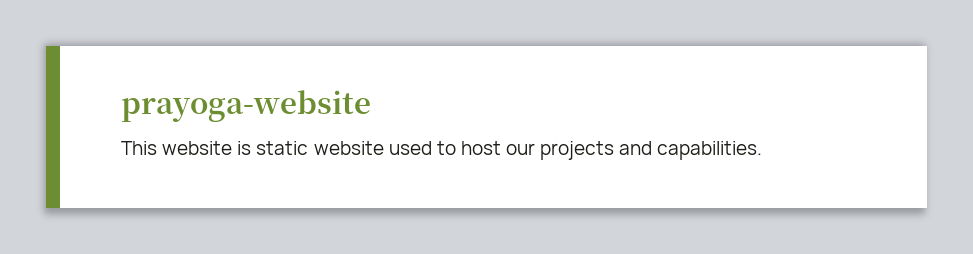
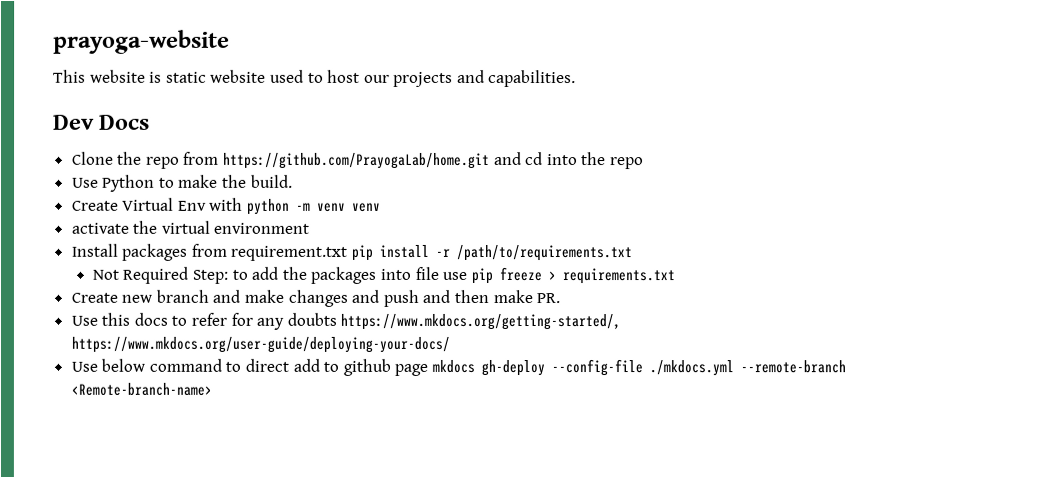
(763, 150) none -> [53,114,151,130] [71,151,645,170] [71,174,293,192] [71,197,382,215] [71,220,311,234] [70,243,633,262] [91,266,675,285] [70,289,561,307] [70,312,619,331] [70,336,450,353] [70,358,847,377] [70,382,212,396] // Dev Docs // Clone the repo from https://github.com/PrayogaLab/home.git and cd into the repo // Use Python to make the build. // Create Virtual Env with python -m venv venv // activate the virtual environment // Install packages from requirement.txt pip install -r /path/to/requirements.txt // Not Required Step: to add the packages into file use pip freeze > requirements.txt // Create new branch and make changes and push and then make PR. // Use this docs to refer for any doubts https://www.mkdocs.org/getting-started/, https://www.mkdocs.org/user-guide/deploying-your-docs/ // Use below command to direct add to github page mkdocs gh-deploy --config-file ./mkdocs.yml --remote-branch <Remote-branch-name>

